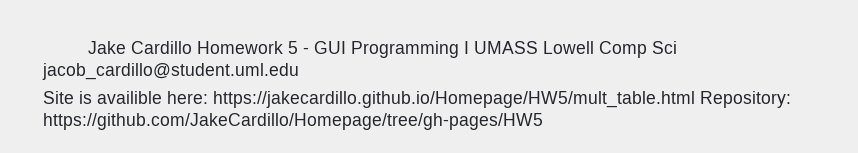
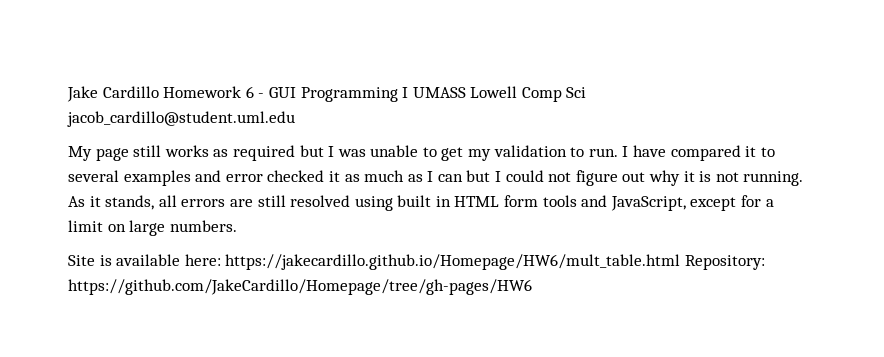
[288,41,299,54] 5 -> [245,86,254,98] 6
[43,91,791,108] [43,113,543,130] Site is availible here: https://jakecardillo.github.io/Homepage/HW5/mult_table.html Repository: https://github.com/JakeCardillo/Homepage/tree/gh-pages/HW5 -> [68,145,775,161] [68,170,804,186] [68,195,774,211] [68,220,237,236] [68,254,765,270] [68,279,532,295] My page still works as required but I was unable to get my validation to run. I have compared it to several examples and error checked it as much as I can but I could not figure out why it is not running. As it stands, all errors are still resolved using built in HTML form tools and JavaScript, except for a limit on large numbers. // Site is available here: https://jakecardillo.github.io/Homepage/HW6/mult_table.html Repository: https://github.com/JakeCardillo/Homepage/tree/gh-pages/HW6

